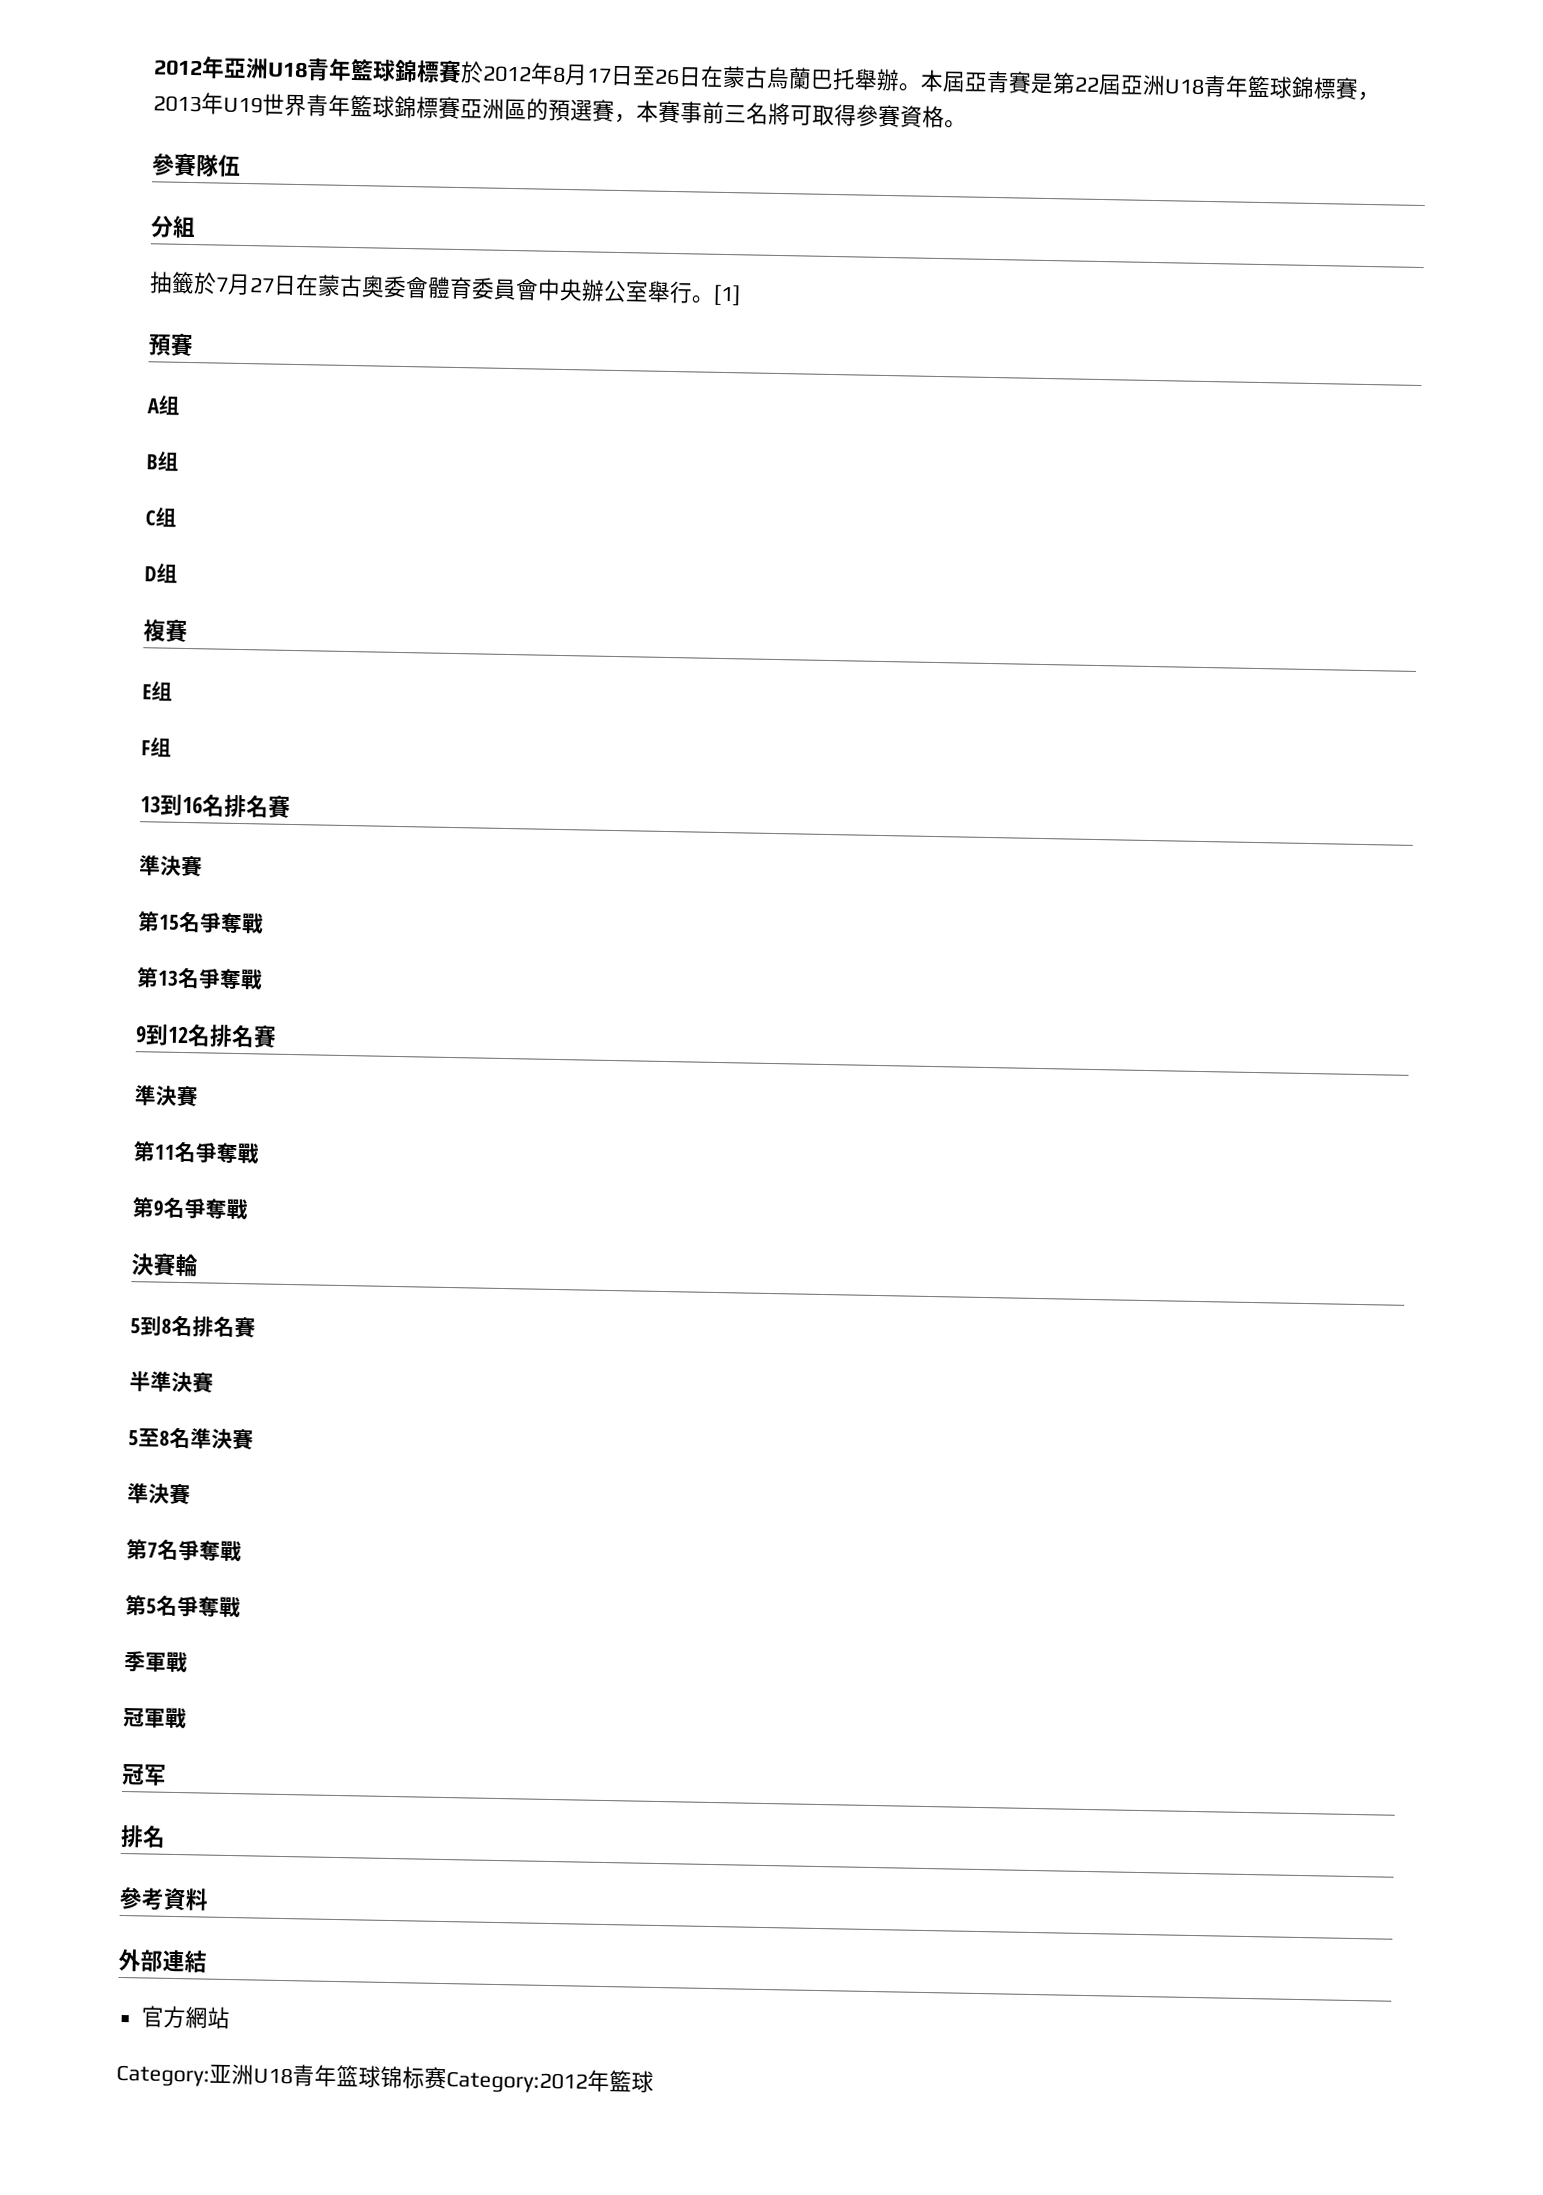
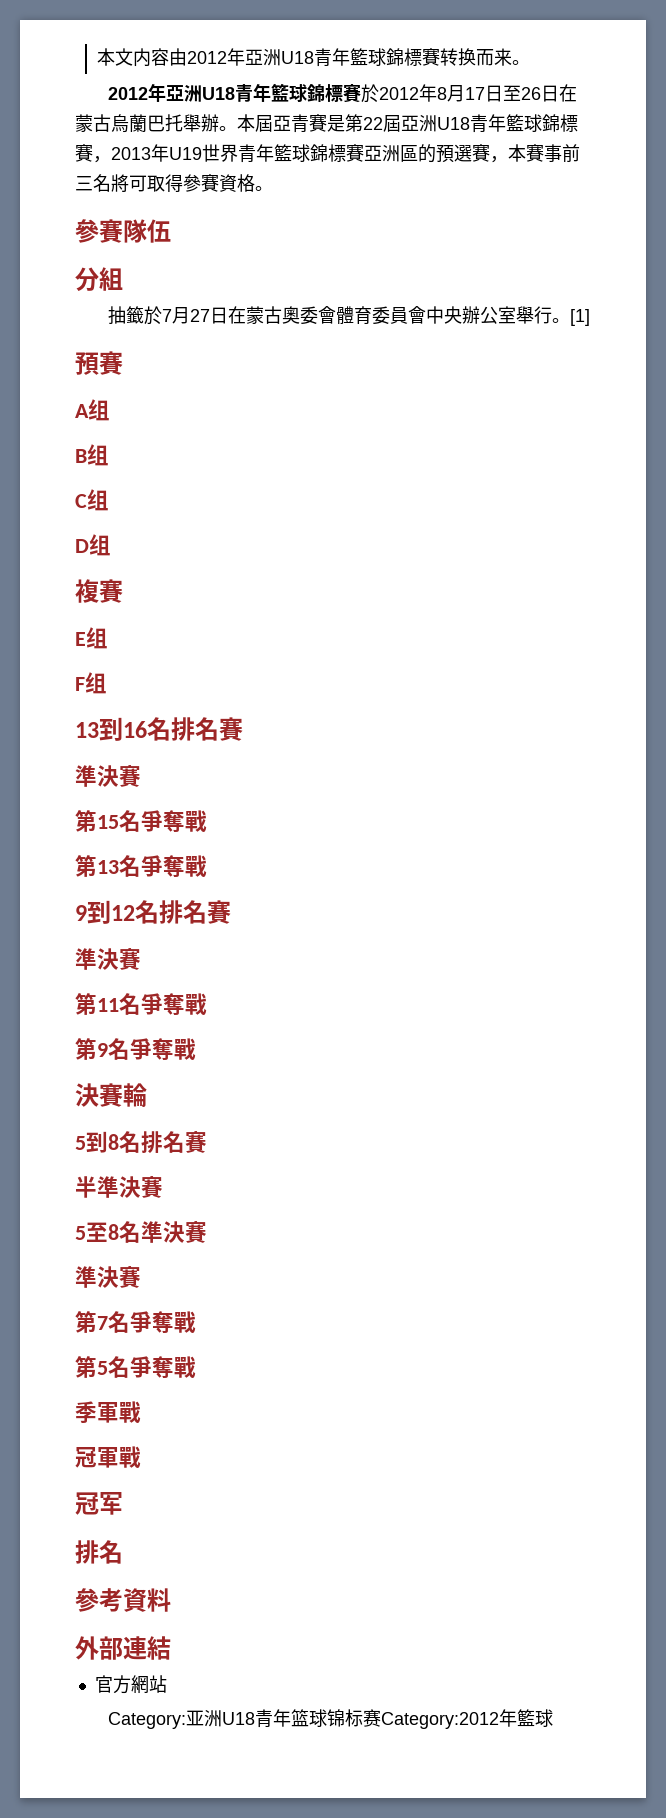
(153, 68) none -> [97,48,531,67] 本文内容由2012年亞洲U18青年籃球錦標賽转换而来。 //

